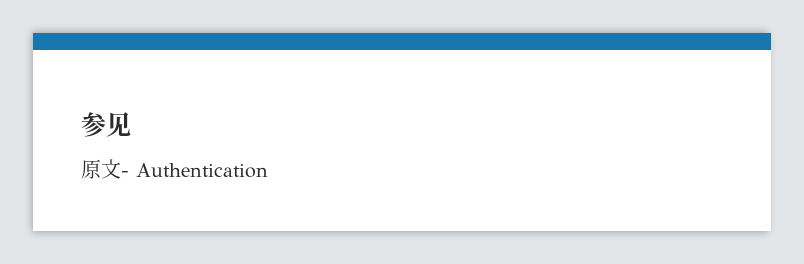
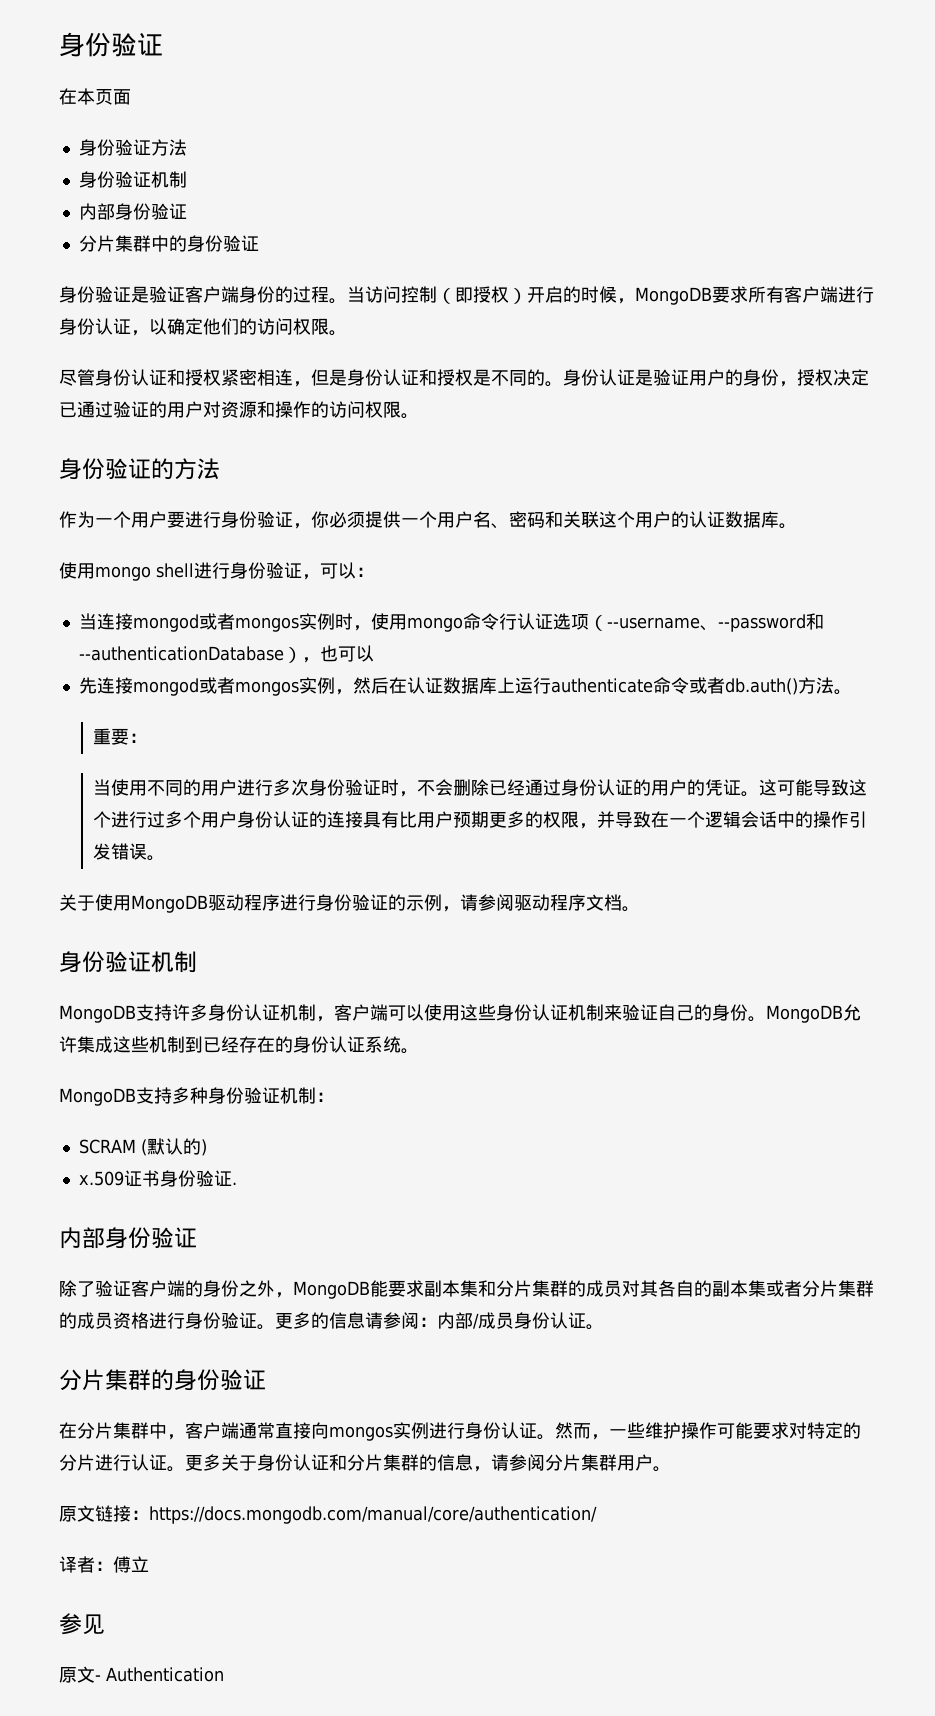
(81, 124) none -> [59,32,163,57] [59,88,131,105] [78,139,187,156] [78,171,187,188] [78,203,187,220] [78,235,259,252] [59,286,874,305] [59,318,347,336] [59,369,869,387] [59,401,419,419] [59,458,220,480] [59,511,797,529] [59,562,374,581] [78,613,824,632] [78,645,374,663] [78,677,852,696] [93,728,148,745] [93,779,868,797] [93,811,868,829] [93,843,166,861] [59,894,640,913] [59,951,197,973] [59,1004,861,1023] [59,1036,419,1054] [59,1087,334,1106] [78,1138,207,1156] [78,1170,237,1187] [59,1227,197,1249] [59,1280,874,1299] [59,1312,604,1330] [59,1369,266,1391] [59,1422,861,1441] [59,1454,671,1472] [59,1505,597,1524] [59,1556,149,1573] 身份验证 // 在本页面 // 身份验证方法 // 身份验证机制 // 内部身份验证 // 分片集群中的身份验证 // 身份验证是验证客户端身份的过程。当访问控制（即授权）开启的时候，MongoDB要求所有客户端进行身份认证，以确定他们的访问权限。 // 尽管身份认证和授权紧密相连，但是身份认证和授权是不同的。身份认证是验证用户的身份，授权决定已通过验证的用户对资源和操作的访问权限。 // 身份验证的方法 // 作为一个用户要进行身份验证，你必须提供一个用户名、密码和关联这个用户的认证数据库。 // 使用mongo shell进行身份验证，可以： // 当连接mongod或者mongos实例时，使用mongo命令行认证选项（--username、--password和--authenticationDatabase），也可以 // 先连接mongod或者mongos实例，然后在认证数据库上运行authenticate命令或者db.auth()方法。 // 重要： // 当使用不同的用户进行多次身份验证时，不会删除已经通过身份认证的用户的凭证。这可能导致这个进行过多个用户身份认证的连接具有比用户预期更多的权限，并导致在一个逻辑会话中的操作引发错误。 // 关于使用MongoDB驱动程序进行身份验证的示例，请参阅驱动程序文档。 // 身份验证机制 // MongoDB支持许多身份认证机制，客户端可以使用这些身份认证机制来验证自己的身份。MongoDB允许集成这些机制到已经存在的身份认证系统。 // MongoDB支持多种身份验证机制： // SCRAM (默认的) // x.509证书身份验证. // 内部身份验证 // 除了验证客户端的身份之外，MongoDB能要求副本集和分片集群的成员对其各自的副本集或者分片集群的成员资格进行身份验证。更多的信息请参阅：内部/成员身份认证。 // 分片集群的身份验证 // 在分片集群中，客户端通常直接向mongos实例进行身份认证。然而，一些维护操作可能要求对特定的分片进行认证。更多关于身份认证和分片集群的信息，请参阅分片集群用户。 // 原文链接：https://docs.mongodb.com/manual/core/authentication/ // 译者：傅立 //

